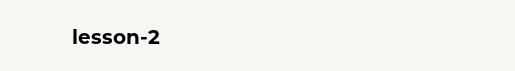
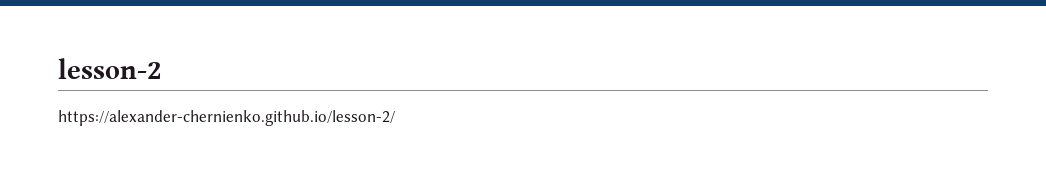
(160, 36) none -> [58,110,395,126] // https://alexander-chernienko.github.io/lesson-2/

